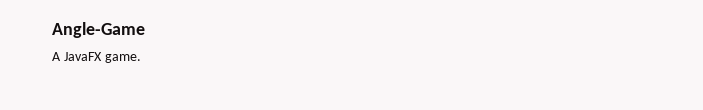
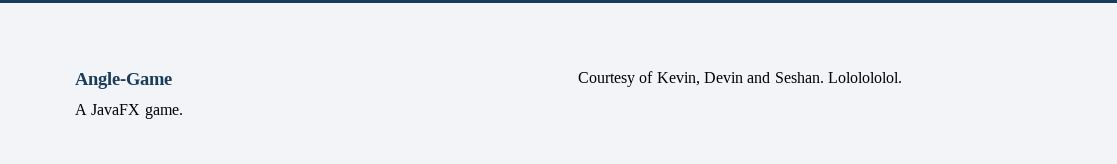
(141, 58) none -> [578,71,902,87] // Courtesy of Kevin, Devin and Seshan. Lololololol.

